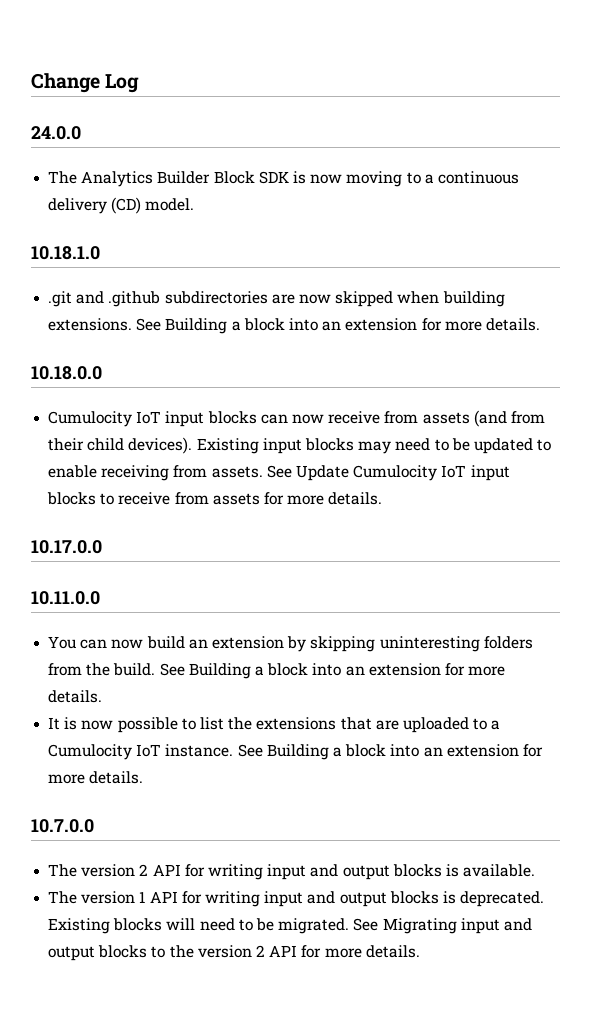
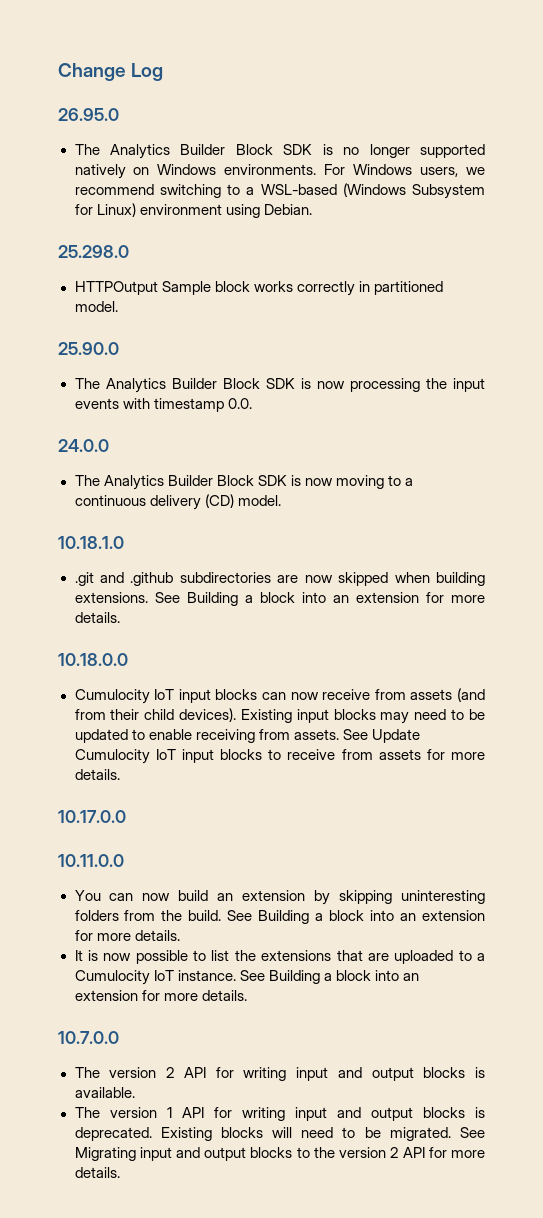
(140, 83) none -> [58,108,119,121] [74,144,485,159] [74,164,486,179] [74,183,485,199] [74,203,312,218] [58,245,129,258] [74,281,443,296] [74,301,118,312] [58,342,119,355] [74,378,485,393] [74,398,252,412] // 26.95.0 // The Analytics Builder Block SDK is no longer supported natively on Windows environments. For Windows users, we recommend switching to a WSL-based (Windows Subsystem for Linux) environment using Debian. // 25.298.0 // HTTPOutput Sample block works correctly in partitioned model. // 25.90.0 // The Analytics Builder Block SDK is now processing the input events with timestamp 0.0.

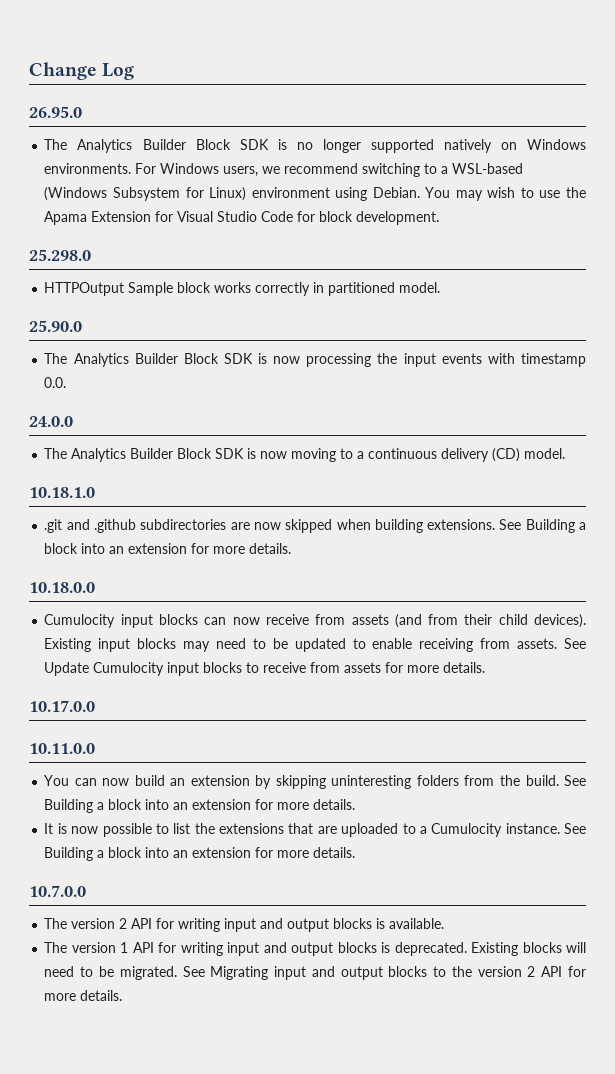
(312, 209) none -> [425,187,586,201] [44,211,440,225] You may wish to use the Apama Extension for Visual Studio Code for block development.
[154,689,175,700] IoT -> (116, 621) none
[155,749,176,760] IoT -> (165, 669) none
[153,970,174,981] IoT -> (503, 830) none

